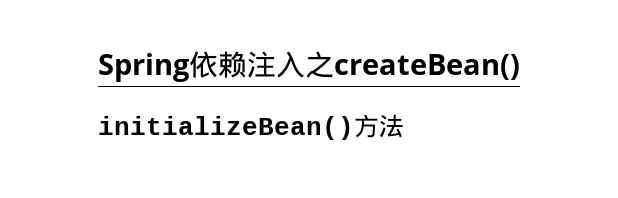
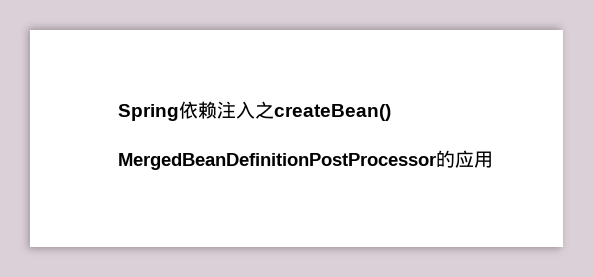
[98,114,404,140] initializeBean()方法 -> [118,150,493,170] MergedBeanDefinitionPostProcessor的应用

